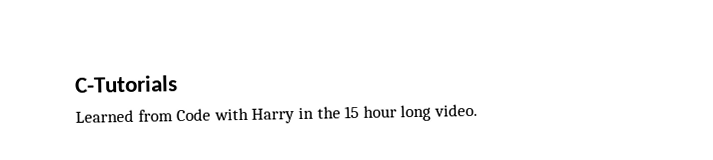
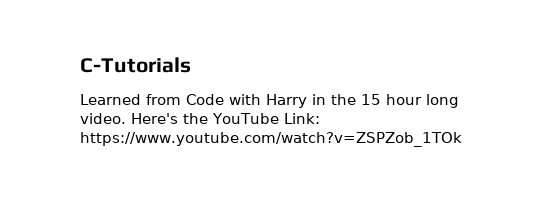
(478, 110) none -> [131,113,320,124] [80,132,462,147] Here's the YouTube Link: https://www.youtube.com/watch?v=ZSPZob_1TOk

